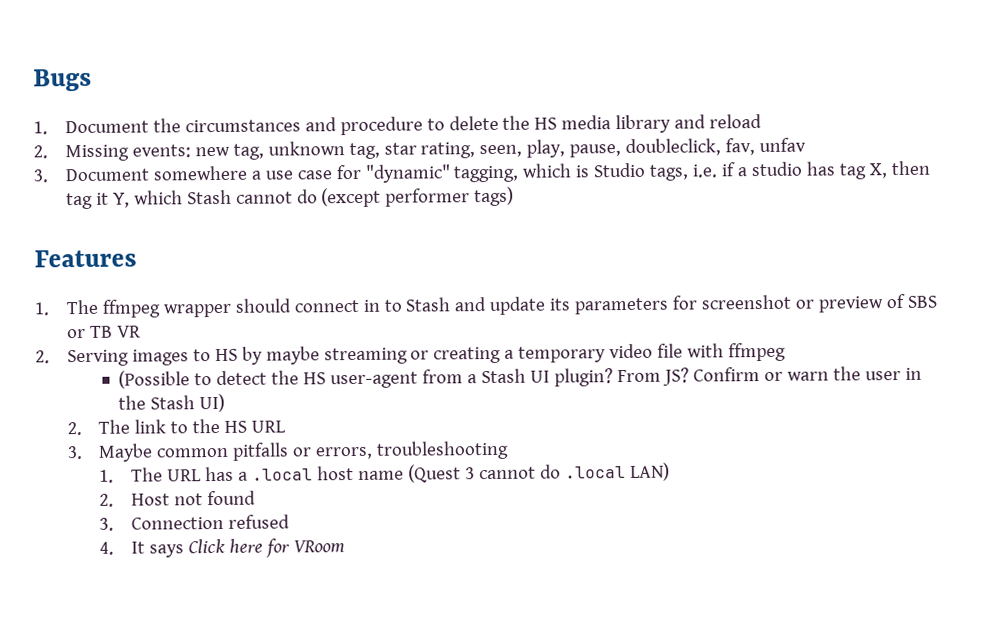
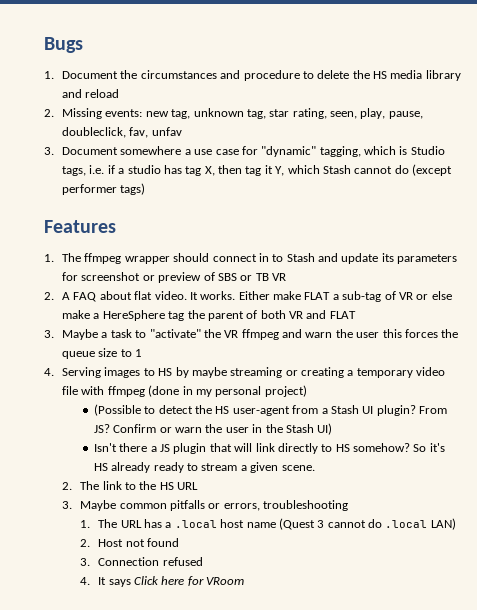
(50, 357) none -> [62,291,452,302] [62,310,356,321] [44,329,459,340] [62,348,143,359] [44,368,54,376] A FAQ about flat video. It works. Either make FLAT a sub-tag of VR or else make a HereSphere tag the parent of both VR and FLAT // 3. Maybe a task to "activate" the VR ffmpeg and warn the user this forces the queue size to 1 // 4.
(787, 352) none -> [148,385,307,397] (done in my personal project)
(226, 403) none -> [93,443,445,454] [93,462,315,473] // Isn't there a JS plugin that will link directly to HS somehow? So it's HS already ready to stream a given scene.

